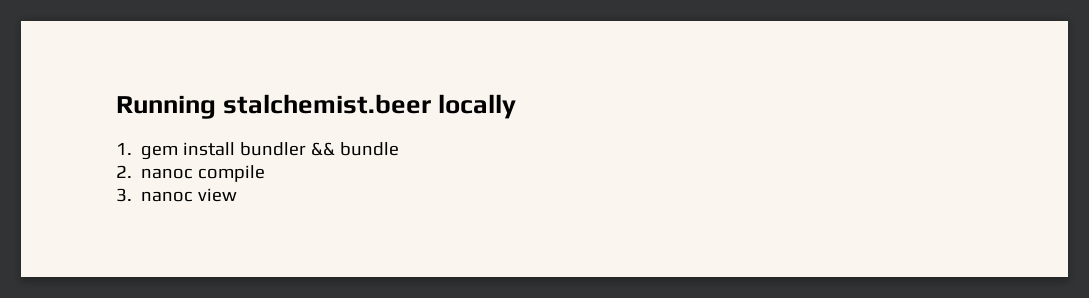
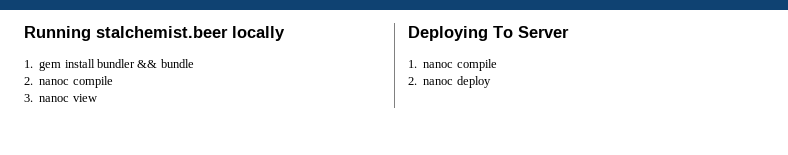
(238, 195) none -> [408,26,569,41] [408,59,497,71] [408,76,491,88] // Deploying To Server // 1. nanoc compile // 2. nanoc deploy

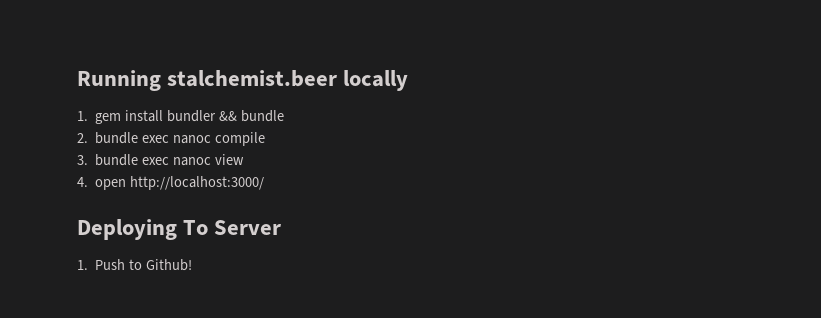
(33, 81) none -> [95,132,170,144] bundle exec
(33, 98) none -> [95,154,170,166] bundle exec
(97, 98) none -> [77,176,265,190] // 4. open http://localhost:3000/
[423,59,497,71] [408,76,491,88] nanoc compile // 2. nanoc deploy -> [95,259,193,271] Push to Github!

